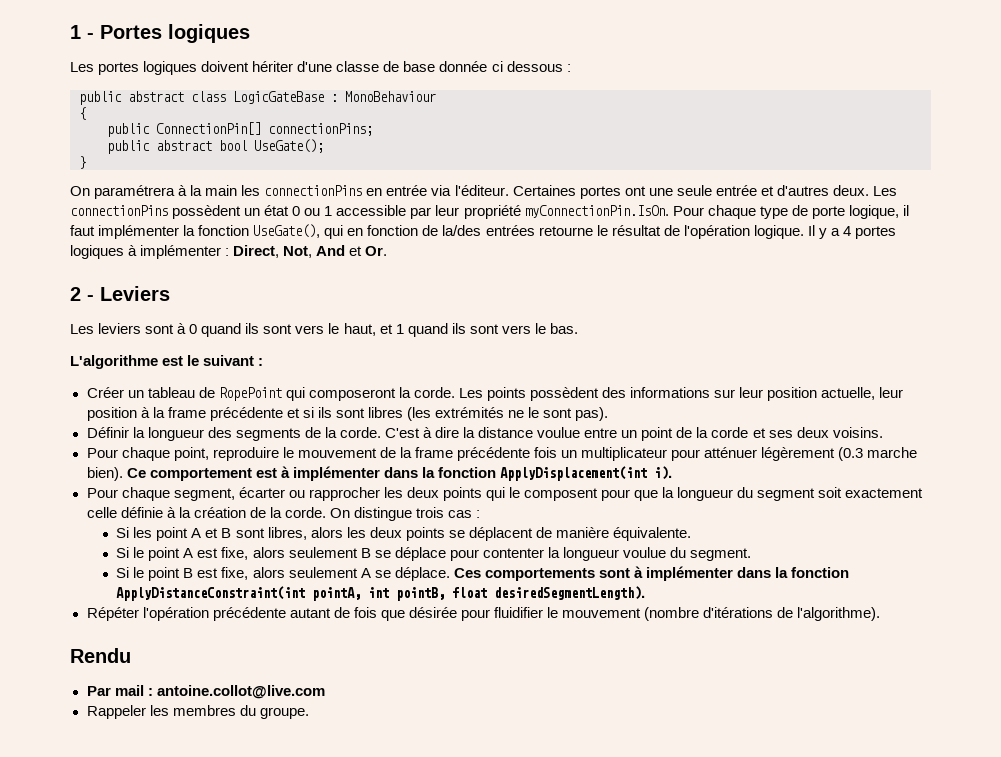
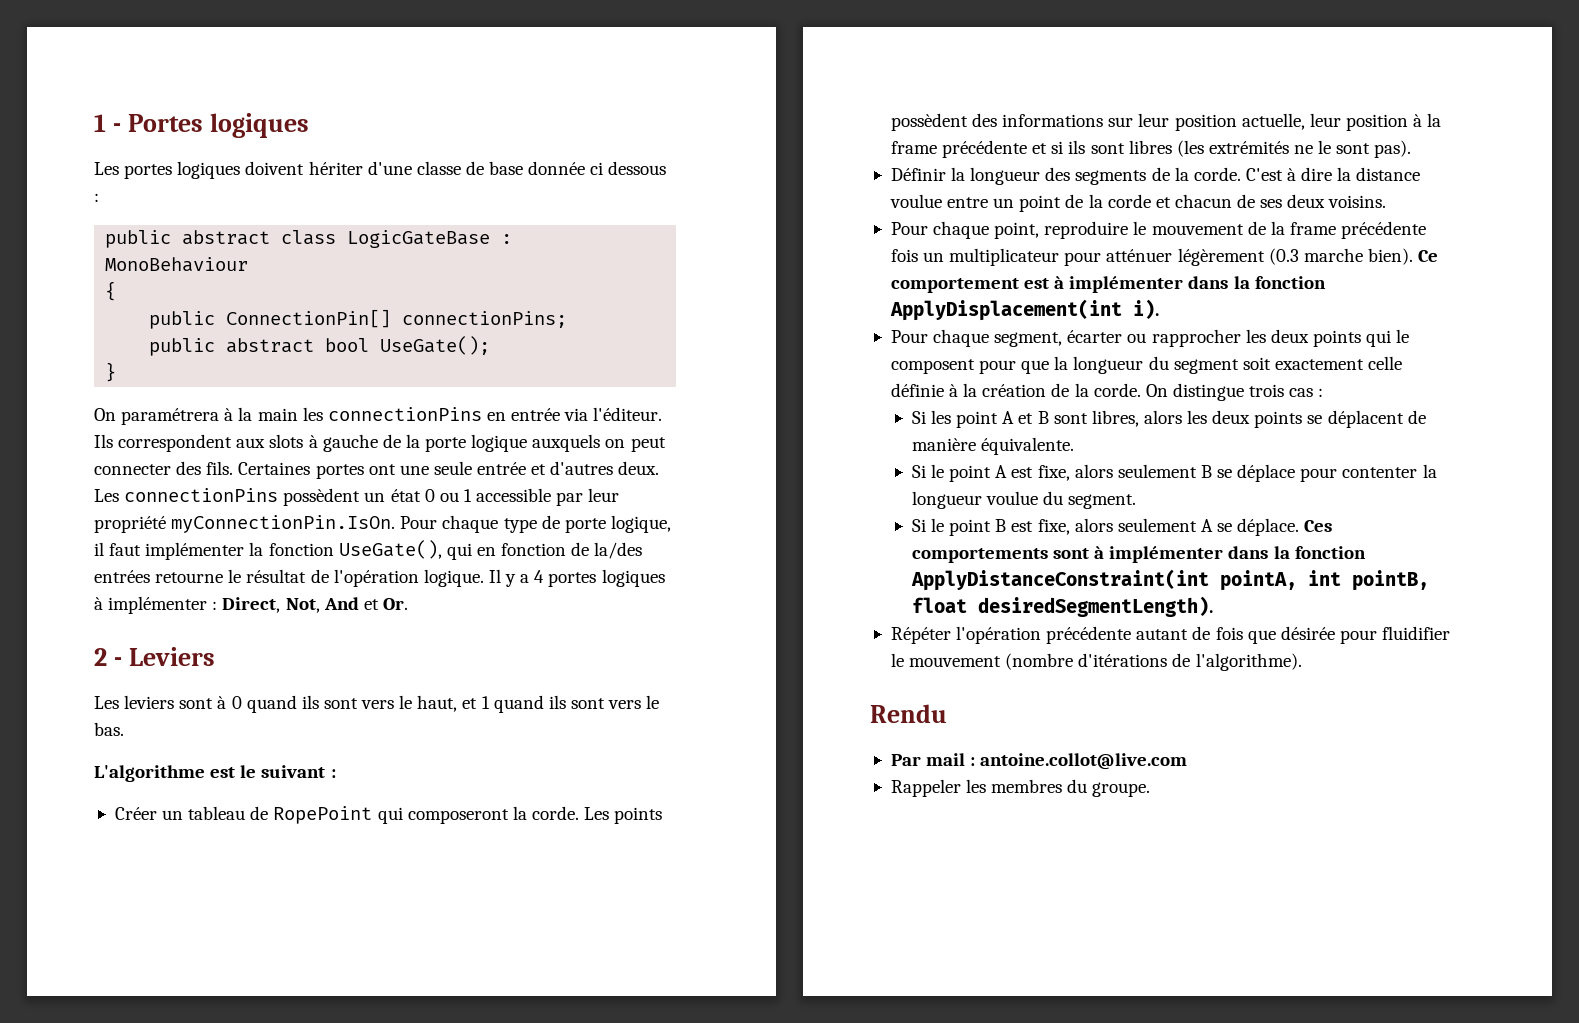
(509, 190) none -> [94,434,666,452] [94,461,234,475] Ils correspondent aux slots à gauche de la porte logique auxquels on peut connecter des fils.
(766, 433) none -> [1174,194,1256,208] chacun de

